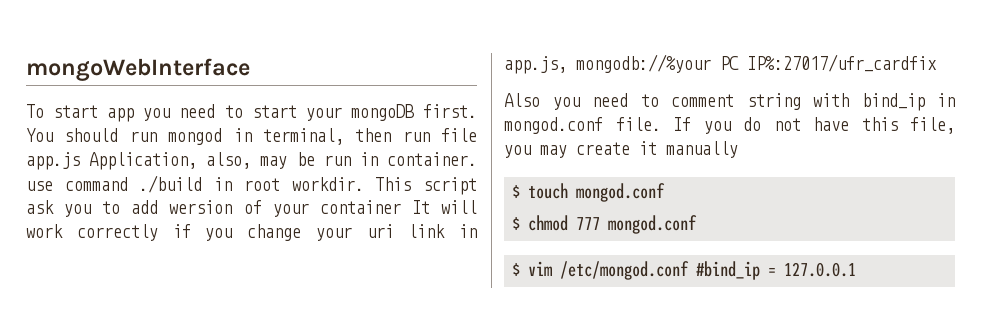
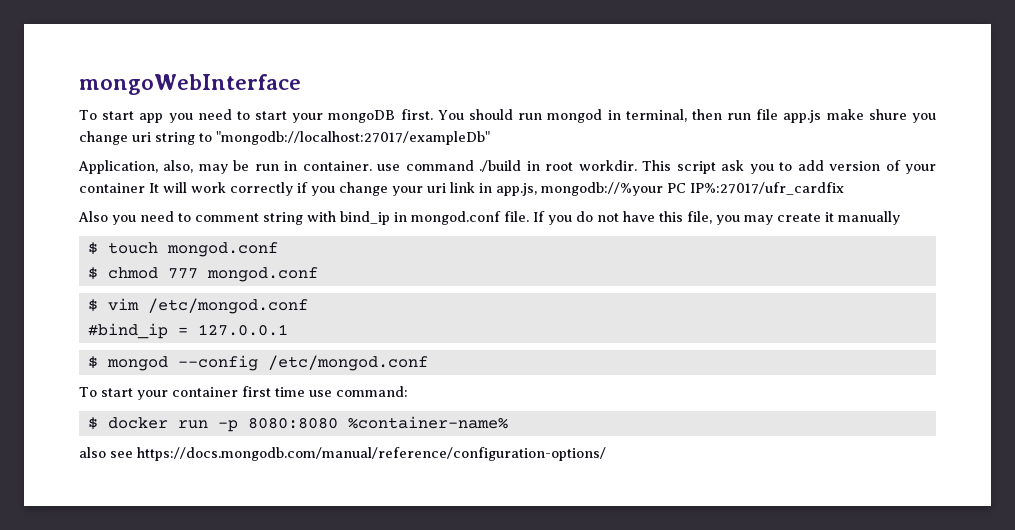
(80, 161) none -> [826,109,936,123] [79,131,490,145] make shure you change uri string to "mongodb://localhost:27017/exampleDb" //
[169,200,233,214] wersion -> [829,161,881,171] version
(690, 270) none -> (308, 306) //
(857, 269) none -> [87,355,428,371] [79,386,408,400] [87,416,508,432] [79,447,606,461] // $ mongod --config /etc/mongod.conf // To start your container first time use command: // $ docker run -p 8080:8080 %container-name% // also see https://docs.mongodb.com/manual/reference/configuration-options/

